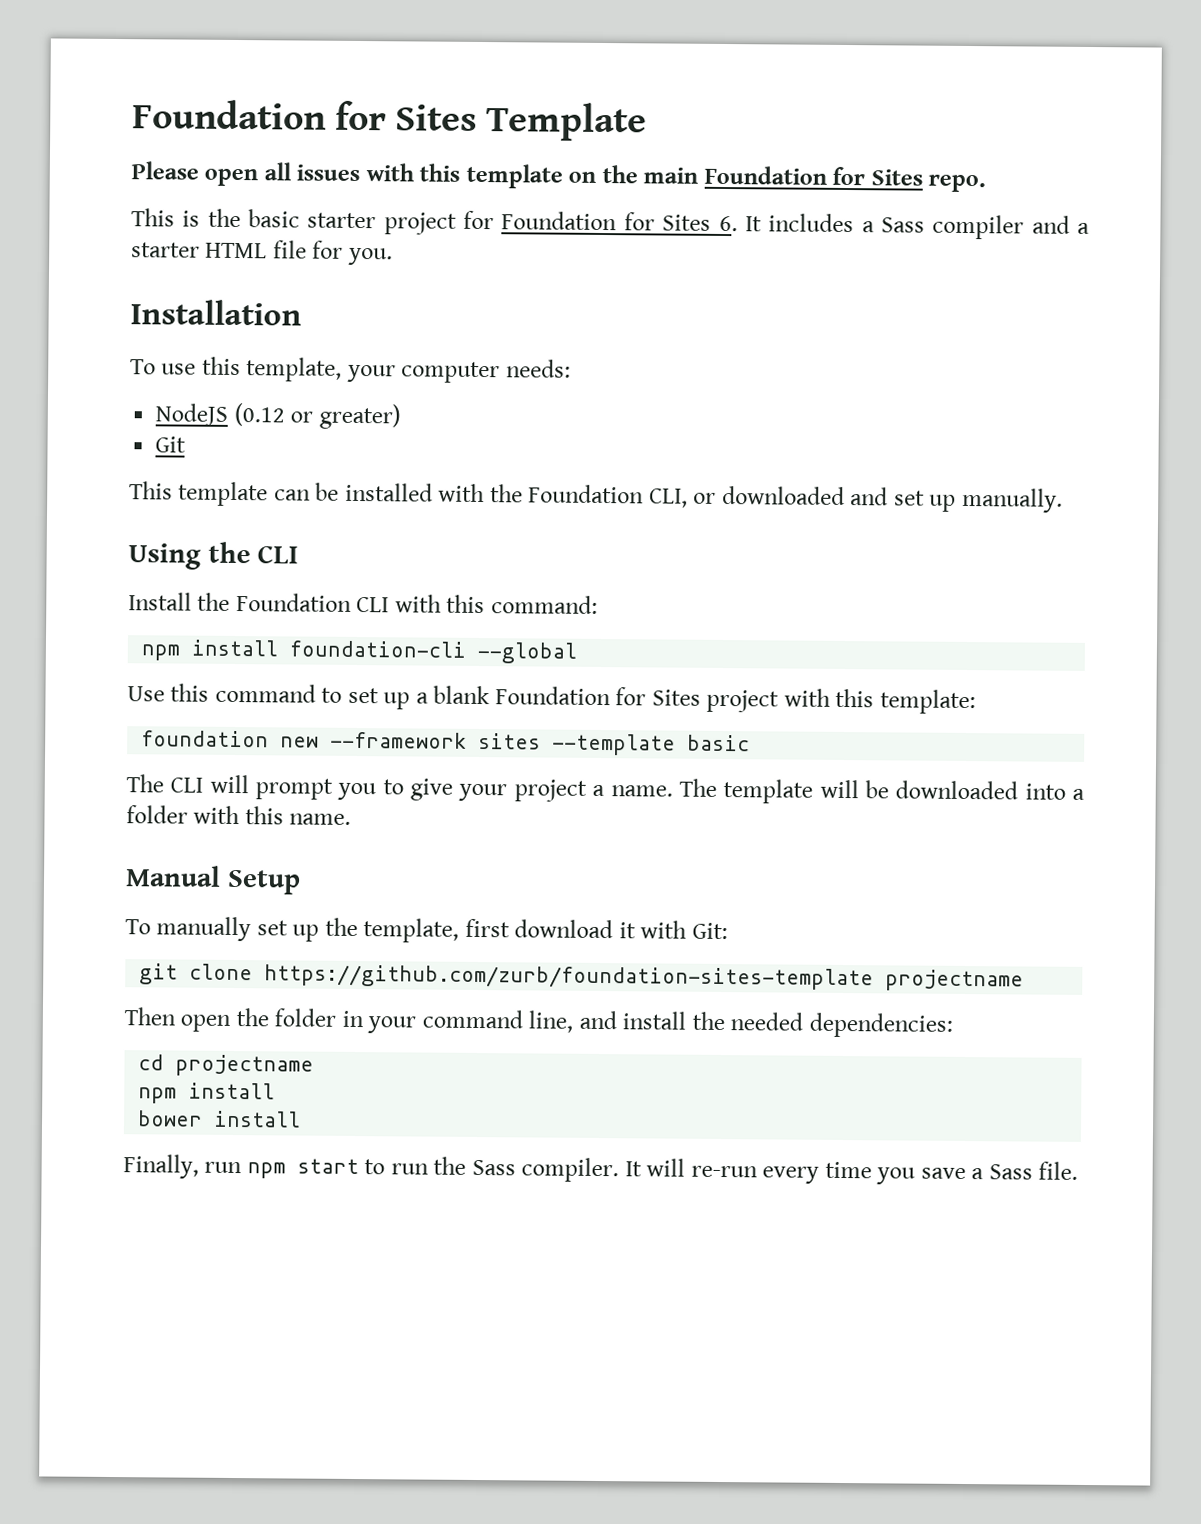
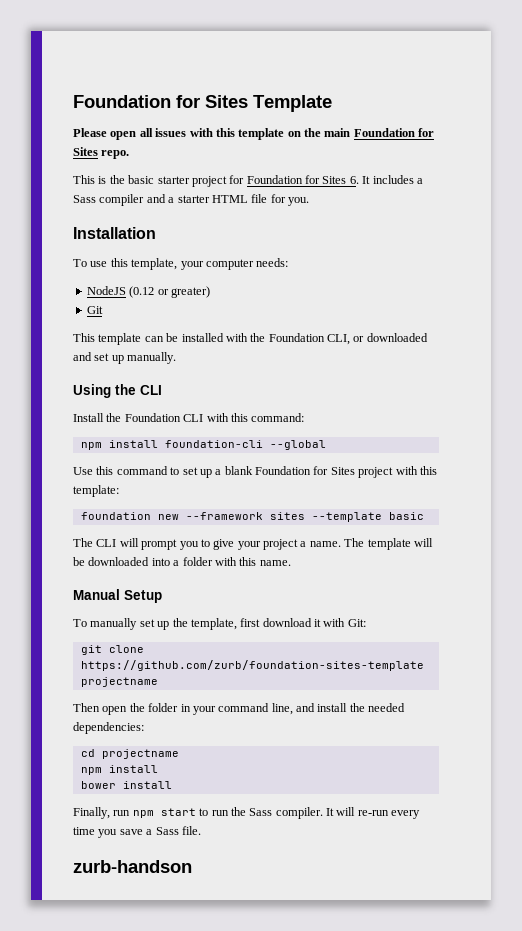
(1079, 1170) none -> [73,860,192,873] // zurb-handson

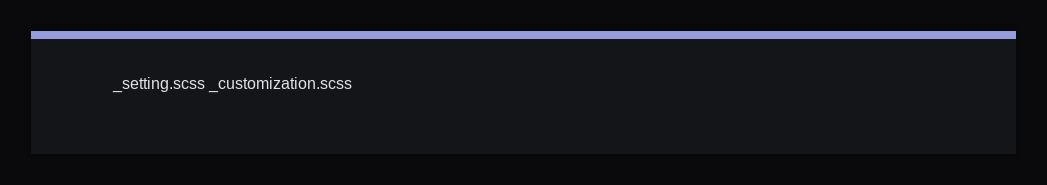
[73,95,332,112] [73,128,435,140] [73,147,130,159] [73,175,423,187] [73,194,309,206] [73,227,156,239] [73,258,289,270] [86,286,210,298] [86,306,103,314] [73,333,428,345] [73,352,177,364] [73,384,162,398] [73,413,305,422] [80,440,326,450] [73,466,437,478] [73,485,119,497] [80,512,424,522] [73,538,433,550] [73,557,291,566] [73,589,162,603] [73,618,366,630] [80,645,144,655] [80,660,424,671] [80,677,158,687] [73,703,406,715] [73,722,144,734] [80,749,179,759] [80,765,158,775] [80,781,172,789] [73,807,421,819] [73,826,201,838] [73,860,192,873] Foundation for Sites Template // Please open all issues with this template on the main Foundation for Sites repo. // This is the basic starter project for Foundation for Sites 6. It includes a Sass compiler and a starter HTML file for you. // Installation // To use this template, your computer needs: // NodeJS (0.12 or greater) // Git // This template can be installed with the Foundation CLI, or downloaded and set up manually. // Using the CLI // Install the Foundation CLI with this command: // npm install foundation-cli --global // Use this command to set up a blank Foundation for Sites project with this template: // foundation new --framework sites --template basic // The CLI will prompt you to give your project a name. The template will be downloaded into a folder with this name. // Manual Setup // To manually set up the template, first download it with Git: // git clone https://github.com/zurb/foundation-sites-template projectname // Then open the folder in your command line, and install the needed dependencies: // cd projectname // npm install // bower install // Finally, run npm start to run the Sass compiler. It will re-run every time you save a Sass file. // zurb-handson -> [112,77,353,93] _setting.scss _customization.scss

